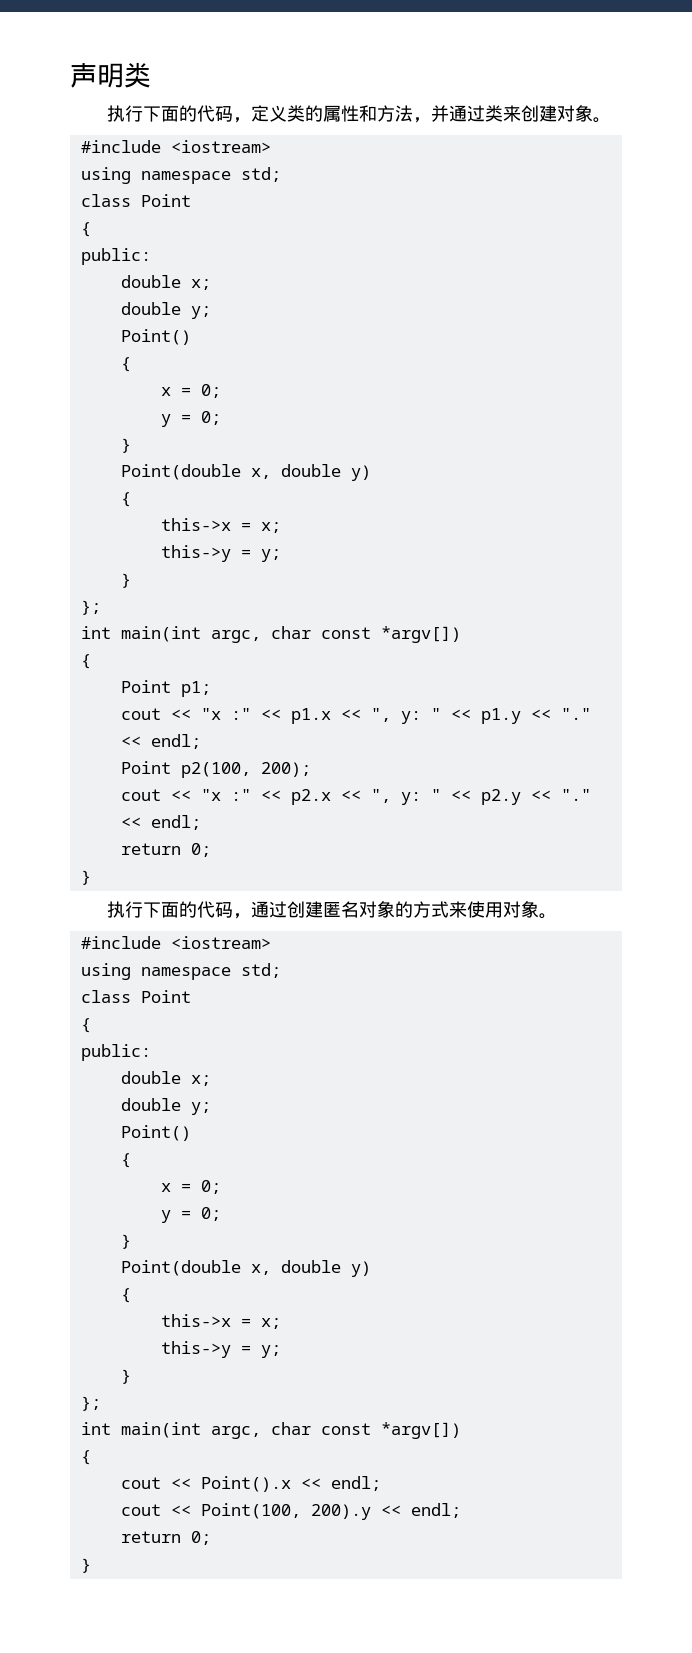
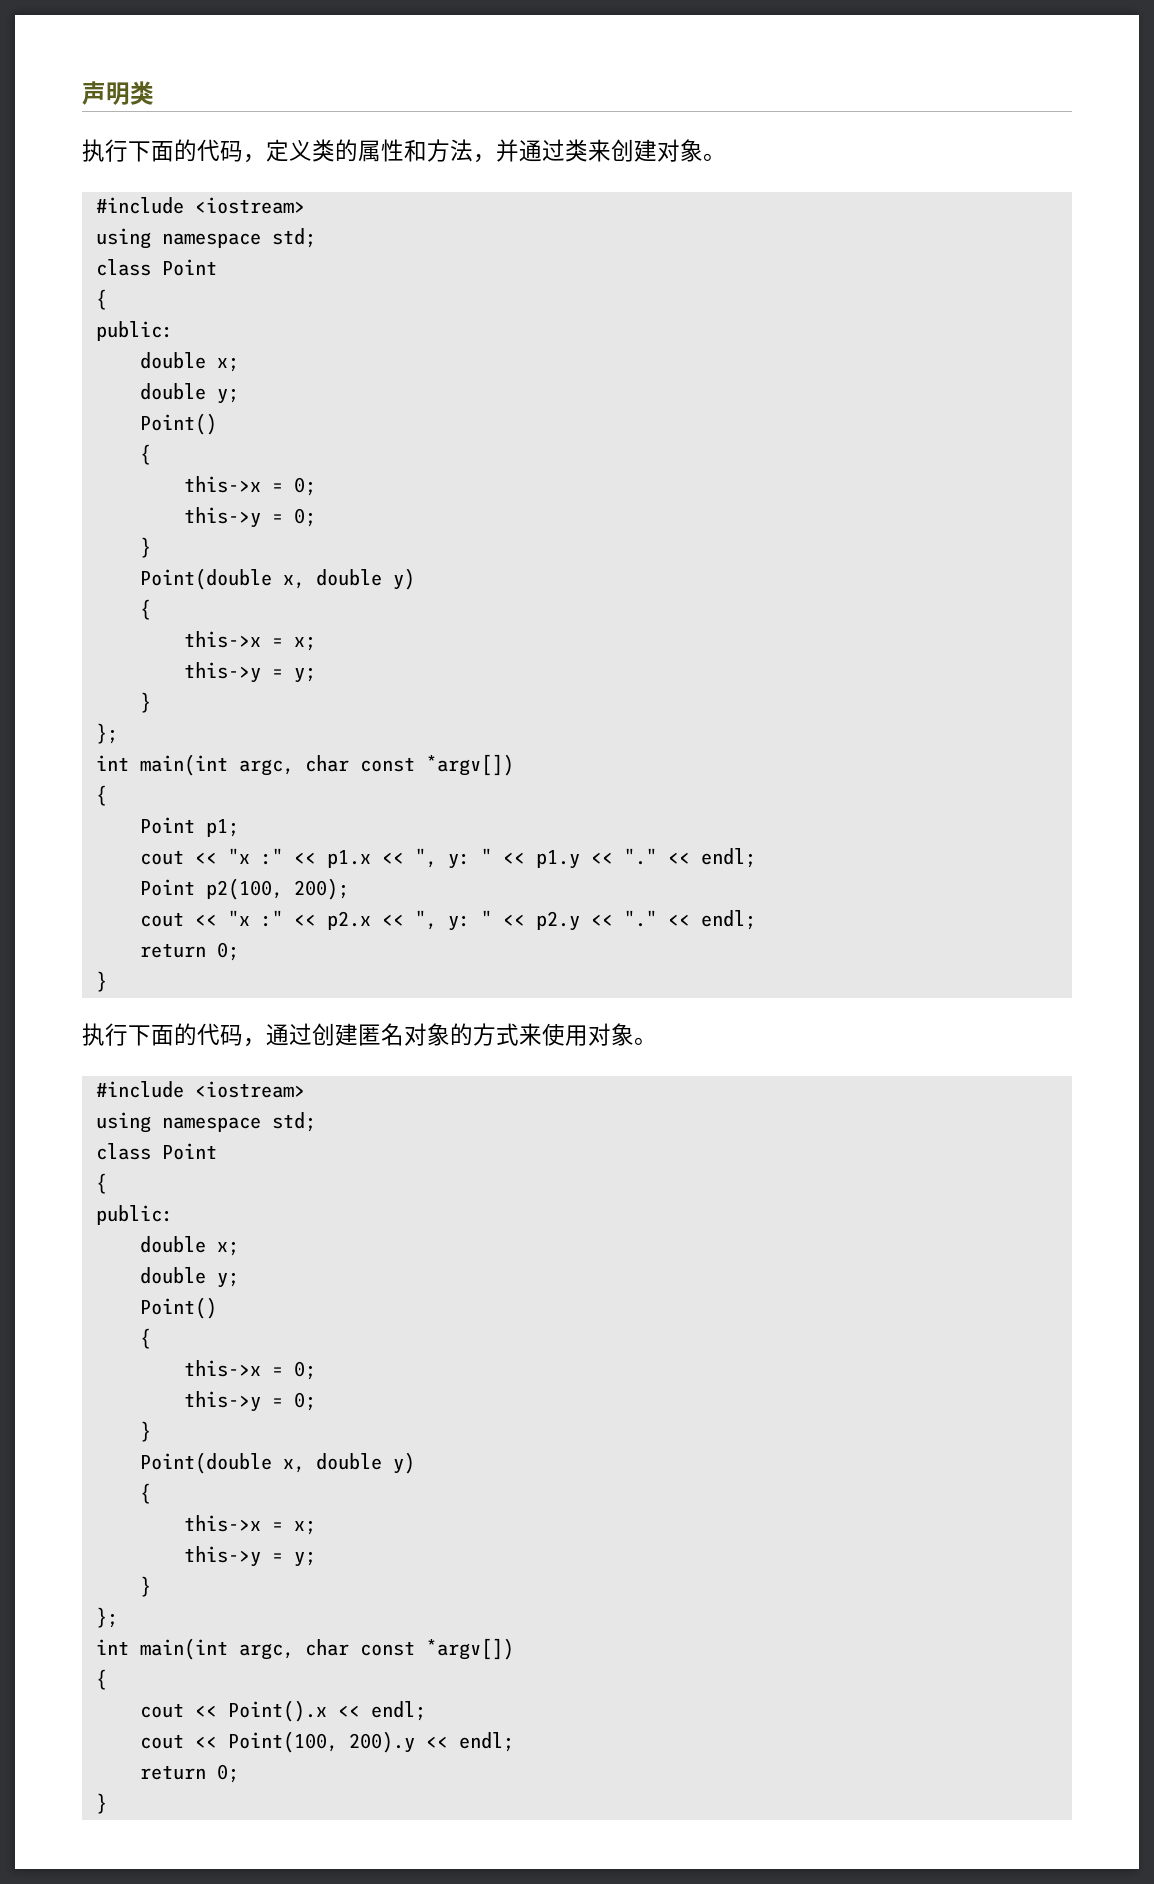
[160,384,221,398] [160,414,171,427] x = 0; // y -> [183,476,316,496] [183,507,261,528] this->x = 0; // this->y
[160,1180,221,1194] [160,1210,171,1223] x = 0; // y -> [183,1360,316,1380] [183,1391,261,1412] this->x = 0; // this->y

